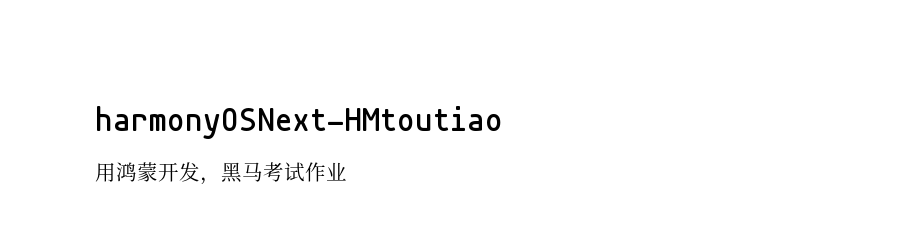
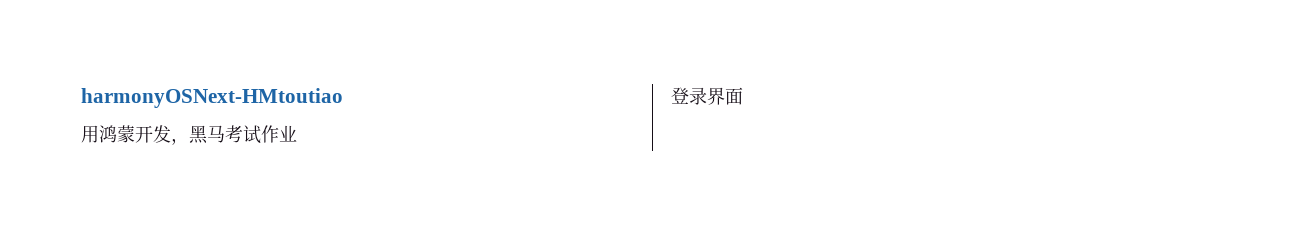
(347, 171) none -> [671,87,743,105] // 登录界面

